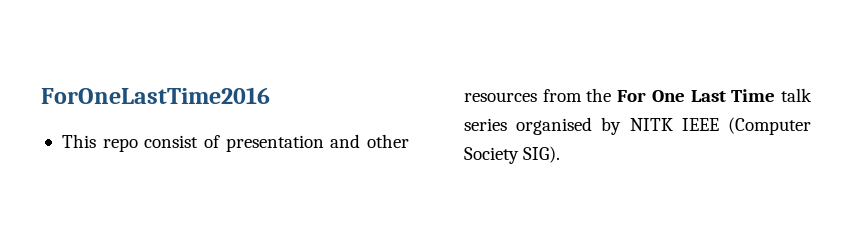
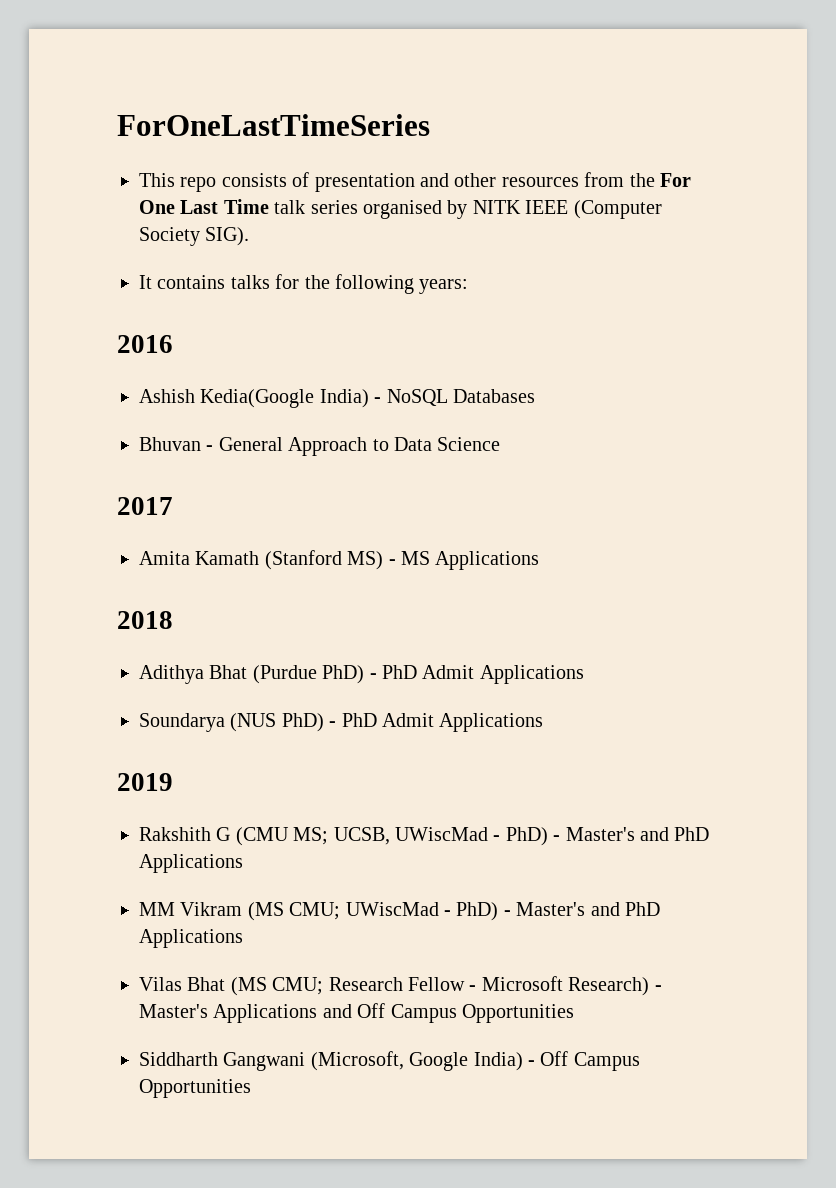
[41,87,270,104] ForOneLastTime2016 -> [117,114,430,136] ForOneLastTimeSeries
[144,135,199,148] consist -> [221,173,287,187] consists
(561, 154) none -> [139,274,469,294] [117,335,173,353] [139,389,535,408] [139,437,501,456] [117,497,173,515] [139,550,540,570] [117,611,173,629] [139,665,584,684] [139,713,544,732] [117,773,173,791] [139,827,710,846] [139,854,243,873] [139,902,660,921] [139,929,243,948] [139,976,662,996] [139,1003,574,1023] [139,1051,640,1071] [139,1079,251,1098] // It contains talks for the following years: // 2016 // Ashish Kedia(Google India) - NoSQL Databases // Bhuvan - General Approach to Data Science // 2017 // Amita Kamath (Stanford MS) - MS Applications // 2018 // Adithya Bhat (Purdue PhD) - PhD Admit Applications // Soundarya (NUS PhD) - PhD Admit Applications // 2019 // Rakshith G (CMU MS; UCSB, UWiscMad - PhD) - Master's and PhD Applications // MM Vikram (MS CMU; UWiscMad - PhD) - Master's and PhD Applications // Vilas Bhat (MS CMU; Research Fellow - Microsoft Research) - Master's Applications and Off Campus Opportunities // Siddharth Gangwani (Microsoft, Google India) - Off Campus Opportunities

